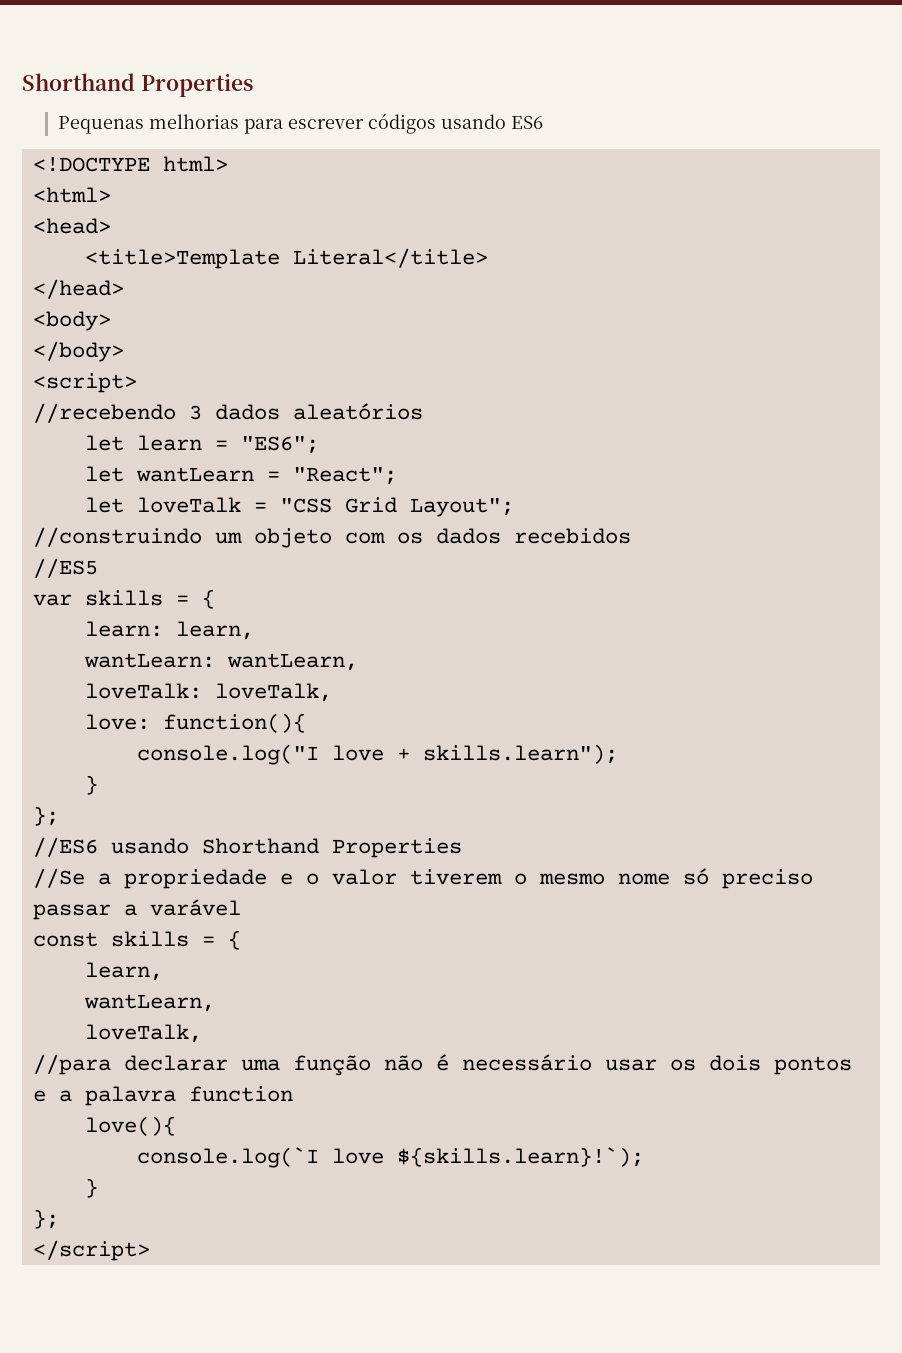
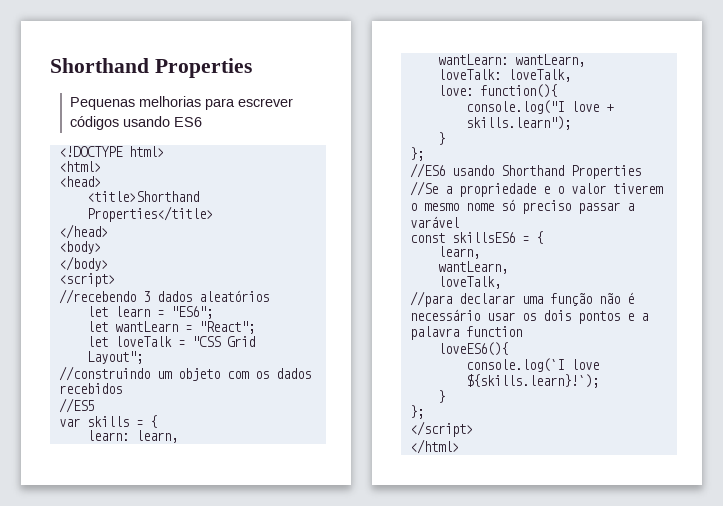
[84,248,488,269] <title>Template Literal</title> -> [86,191,199,202] [86,206,213,222] <title>Shorthand Properties</title>
[110,931,189,947] skills -> [451,232,515,243] skillsES6
[84,1116,176,1136] love(){ -> [437,342,508,356] loveES6(){
(150, 1250) none -> [409,439,459,454] // </html>

